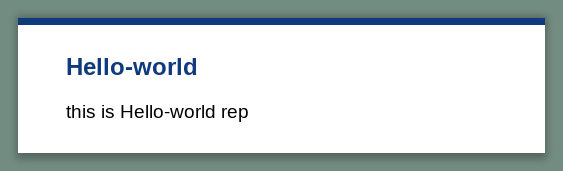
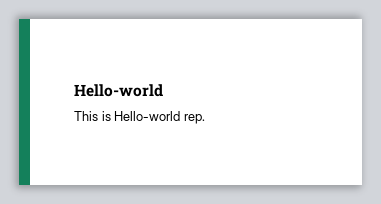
[66,105,96,118] this -> [74,111,98,121] This
[221,107,250,122] rep -> [183,114,205,124] rep.

